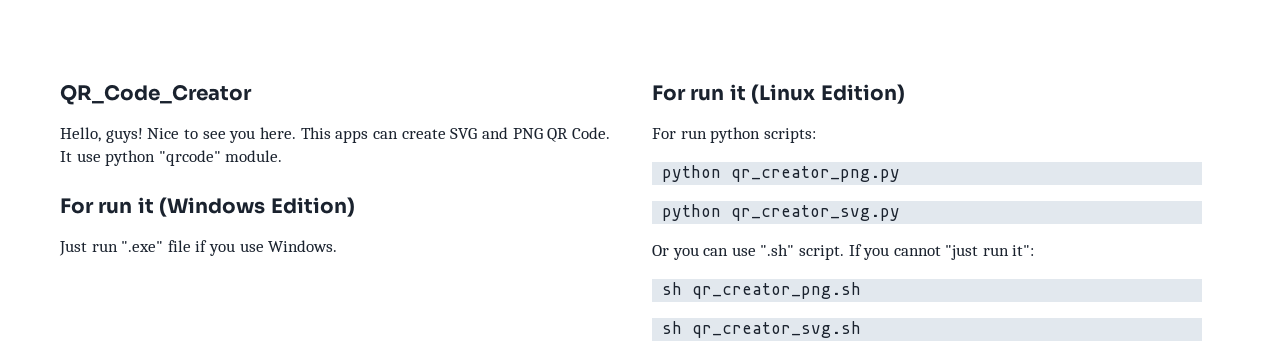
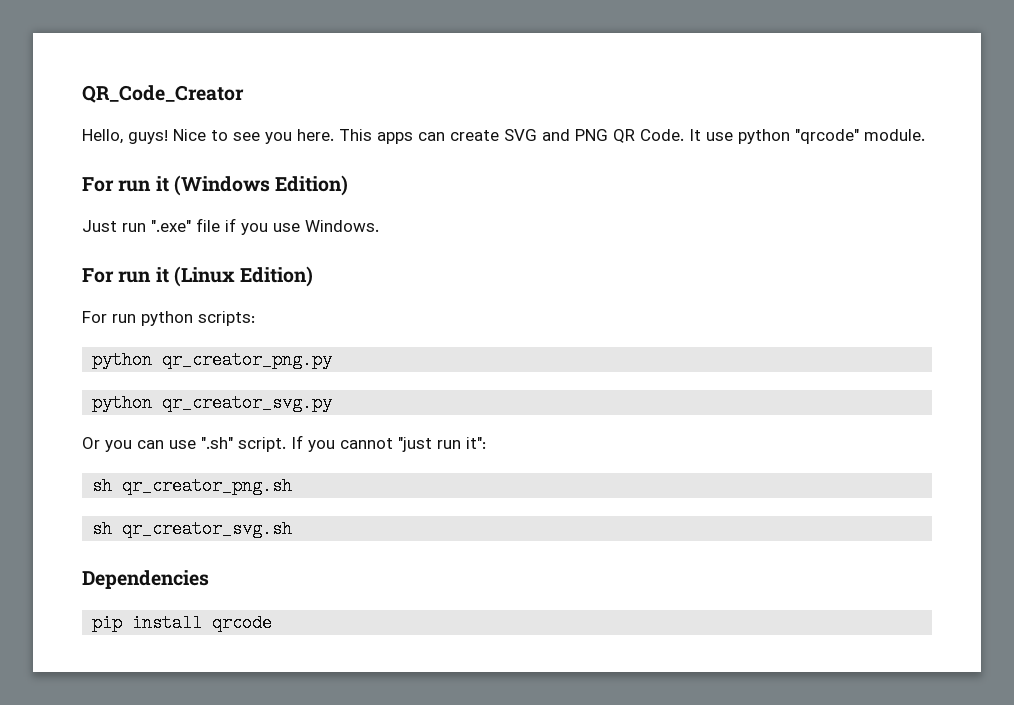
(862, 329) none -> [82,570,209,589] [92,614,273,632] // Dependencies // pip install qrcode

